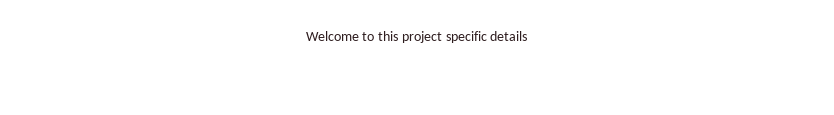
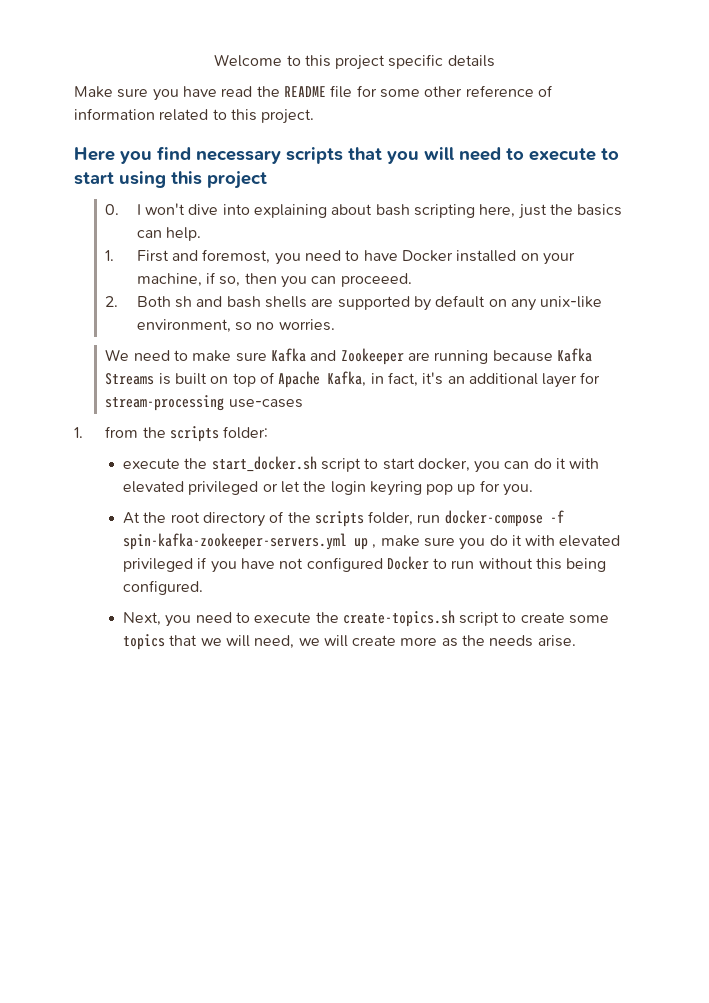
(528, 36) none -> [74,85,553,101] [74,108,315,124] [74,146,619,164] [74,171,267,189] [105,203,623,219] [136,227,201,241] [105,249,575,265] [136,272,412,288] [105,295,603,311] [136,319,335,333] [105,348,592,365] [105,371,601,388] [105,395,303,411] [74,426,269,442] [122,456,600,473] [122,480,534,496] [122,510,564,527] [122,533,621,550] [122,556,607,573] [122,580,203,595] [122,610,610,627] [122,634,576,650] // Make sure you have read the README file for some other reference of information related to this project. // Here you find necessary scripts that you will need to execute to start using this project // 0. I won't dive into explaining about bash scripting here, just the basics can help. // 1. First and foremost, you need to have Docker installed on your machine, if so, then you can proceeed. // 2. Both sh and bash shells are supported by default on any unix-like environment, so no worries. // We need to make sure Kafka and Zookeeper are running because Kafka Streams is built on top of Apache Kafka, in fact, it's an additional layer for stream-processing use-cases // 1. from the scripts folder: // execute the start_docker.sh script to start docker, you can do it with elevated privileged or let the login keyring pop up for you. // At the root directory of the scripts folder, run docker-compose -f spin-kafka-zookeeper-servers.yml up , make sure you do it with elevated privileged if you have not configured Docker to run without this being configured. // Next, you need to execute the create-topics.sh script to create some topics that we will need, we will create more as the needs arise.

